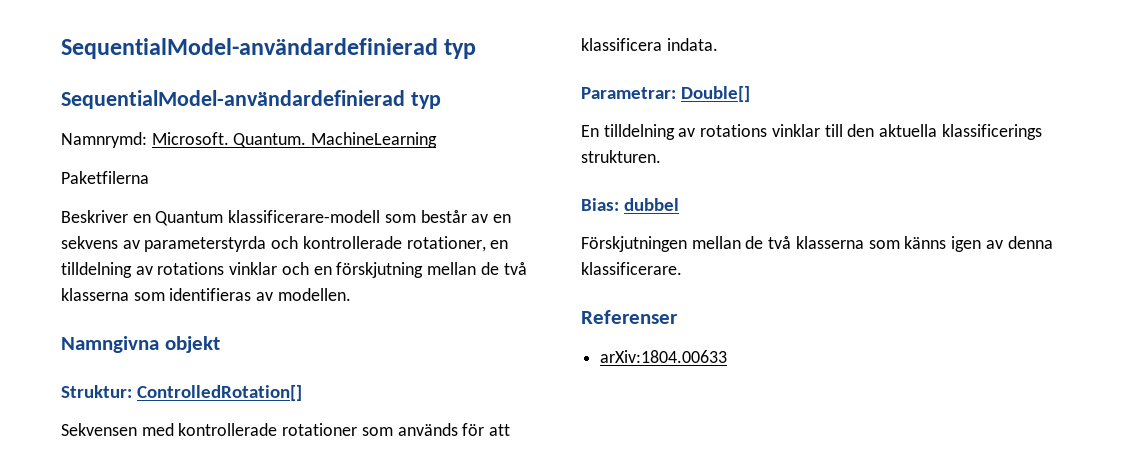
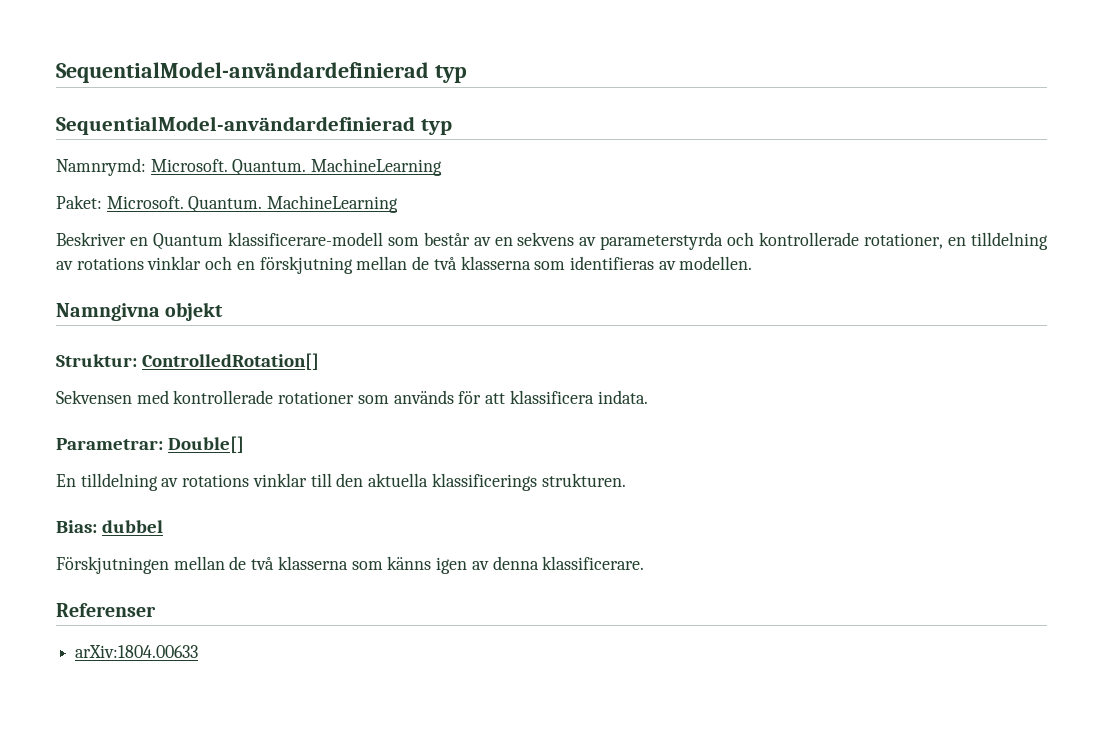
[61,171,149,184] Paketfilerna -> [56,195,399,213] Paket: Microsoft. Quantum. MachineLearning

